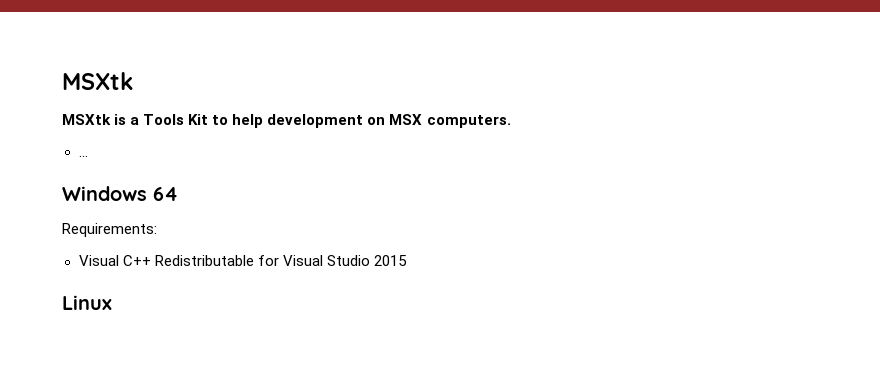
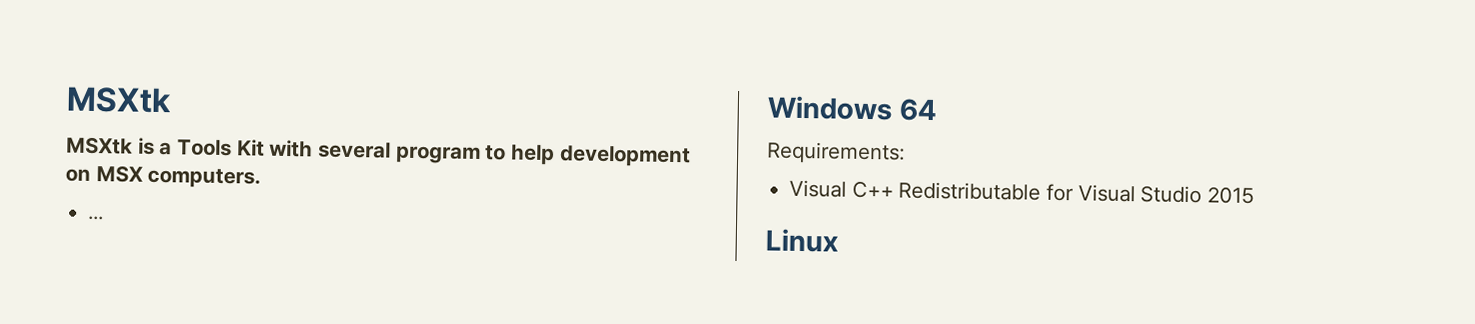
(209, 119) none -> [269,139,481,164] with several program

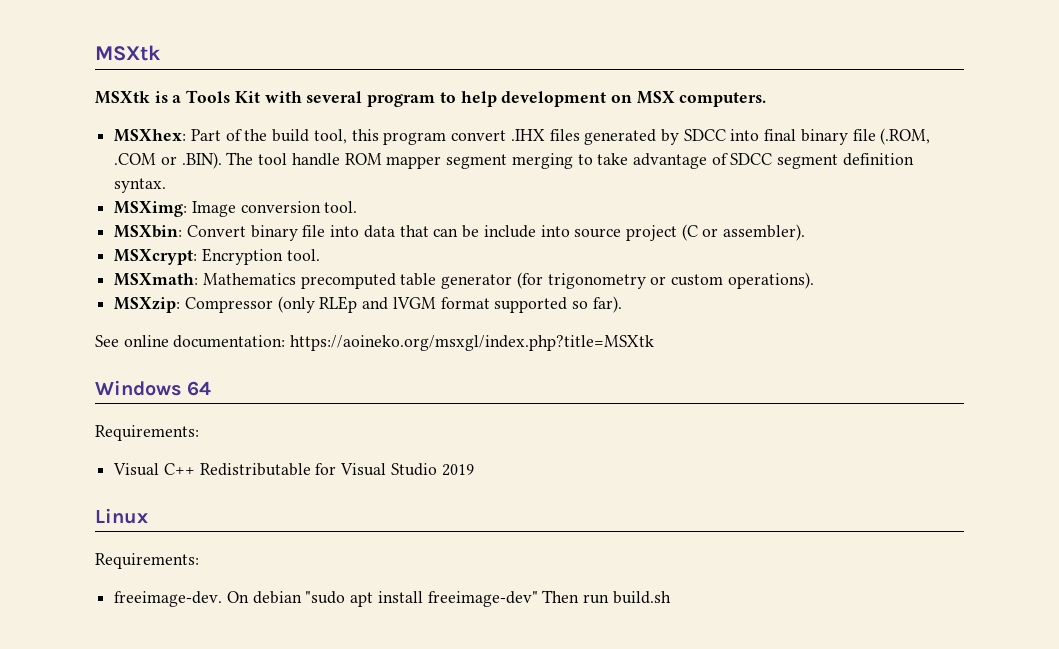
[88,215,105,221] ... -> [114,128,931,145] [114,152,914,169] [114,178,167,193] [114,201,358,217] [114,224,806,241] [114,248,320,265] [114,272,814,289] [114,296,622,313] [95,335,655,351] MSXhex: Part of the build tool, this program convert .IHX files generated by SDCC into final binary file (.ROM, .COM or .BIN). The tool handle ROM mapper segment merging to take advantage of SDCC segment definition syntax. // MSXimg: Image conversion tool. // MSXbin: Convert binary file into data that can be include into source project (C or assembler). // MSXcrypt: Encryption tool. // MSXmath: Mathematics precomputed table generator (for trigonometry or custom operations). // MSXzip: Compressor (only RLEp and lVGM format supported so far). // See online documentation: https://aoineko.org/msxgl/index.php?title=MSXtk
[1207,186,1256,205] 2015 -> [441,464,474,476] 2019
(839, 240) none -> [95,553,199,569] [114,590,671,607] // Requirements: // freeimage-dev. On debian "sudo apt install freeimage-dev" Then run build.sh

